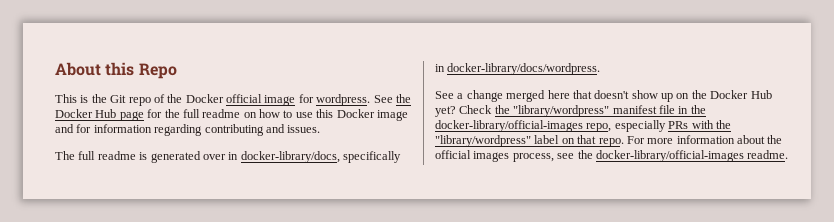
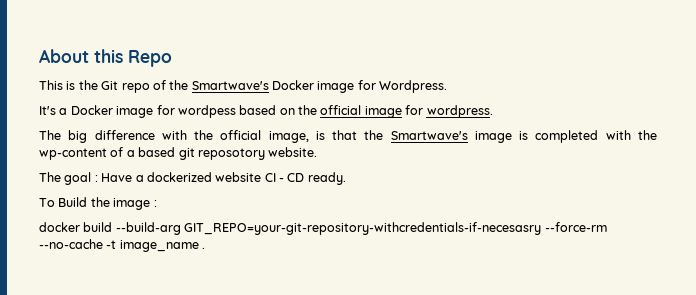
[185,94,411,106] [55,109,408,121] [55,124,321,136] [55,151,401,163] [435,63,601,75] [435,90,772,102] [435,105,706,117] [435,120,731,132] [435,135,783,147] [435,150,789,162] Docker official image for wordpress. See the Docker Hub page for the full readme on how to use this Docker image and for information regarding contributing and issues. // The full readme is generated over in docker-library/docs, specifically in docker-library/docs/wordpress. // See a change merged here that doesn't show up on the Docker Hub yet? Check the "library/wordpress" manifest file in the docker-library/official-images repo, especially PRs with the "library/wordpress" label on that repo. For more information about the official images process, see the docker-library/official-images readme. -> [191,80,448,93] [39,105,493,118] [39,130,657,143] [39,147,318,160] [39,172,346,185] [39,197,157,210] [39,222,607,235] [39,239,206,252] Smartwave's Docker image for Wordpress. // It's a Docker image for wordpess based on the official image for wordpress. // The big difference with the official image, is that the Smartwave's image is completed with the wp-content of a based git reposotory website. // The goal : Have a dockerized website CI - CD ready. // To Build the image : // docker build --build-arg GIT_REPO=your-git-repository-withcredentials-if-necesasry --force-rm --no-cache -t image_name .

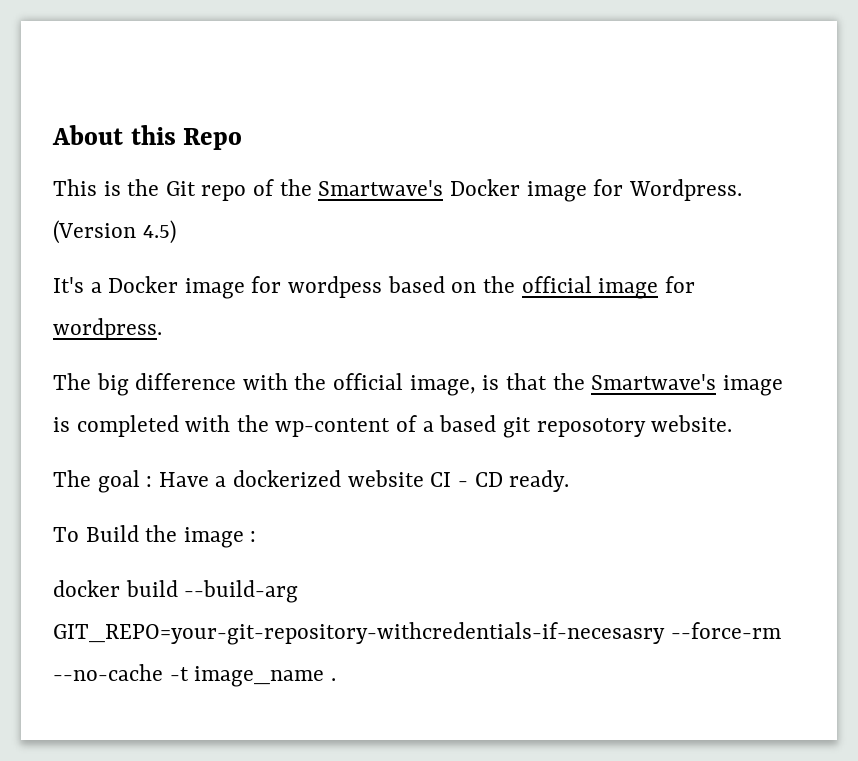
(448, 86) none -> [53,220,176,244] (Version 4.5)

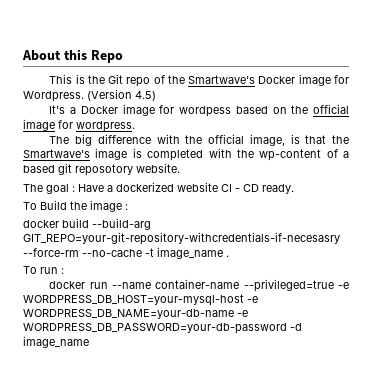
(336, 679) none -> [23,266,64,274] [49,279,350,292] [23,294,258,306] [23,309,248,319] [23,323,302,334] [23,336,89,348] // To run : // docker run --name container-name --privileged=true -e WORDPRESS_DB_HOST=your-mysql-host -e WORDPRESS_DB_NAME=your-db-name -e WORDPRESS_DB_PASSWORD=your-db-password -d image_name

